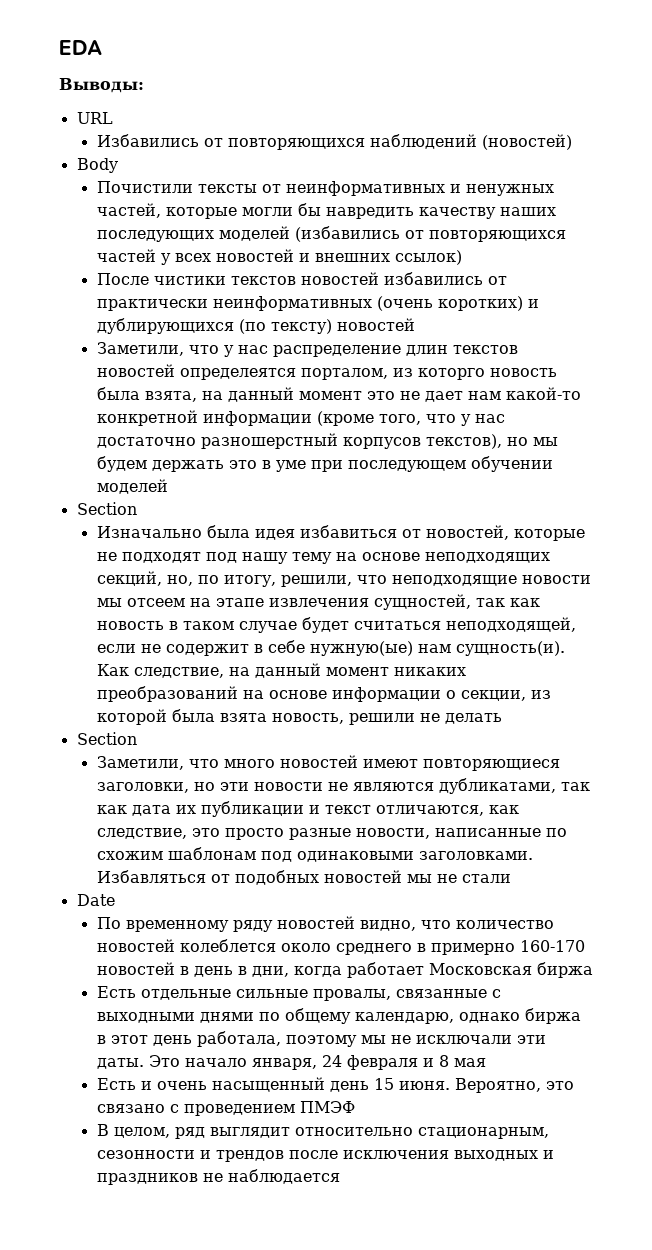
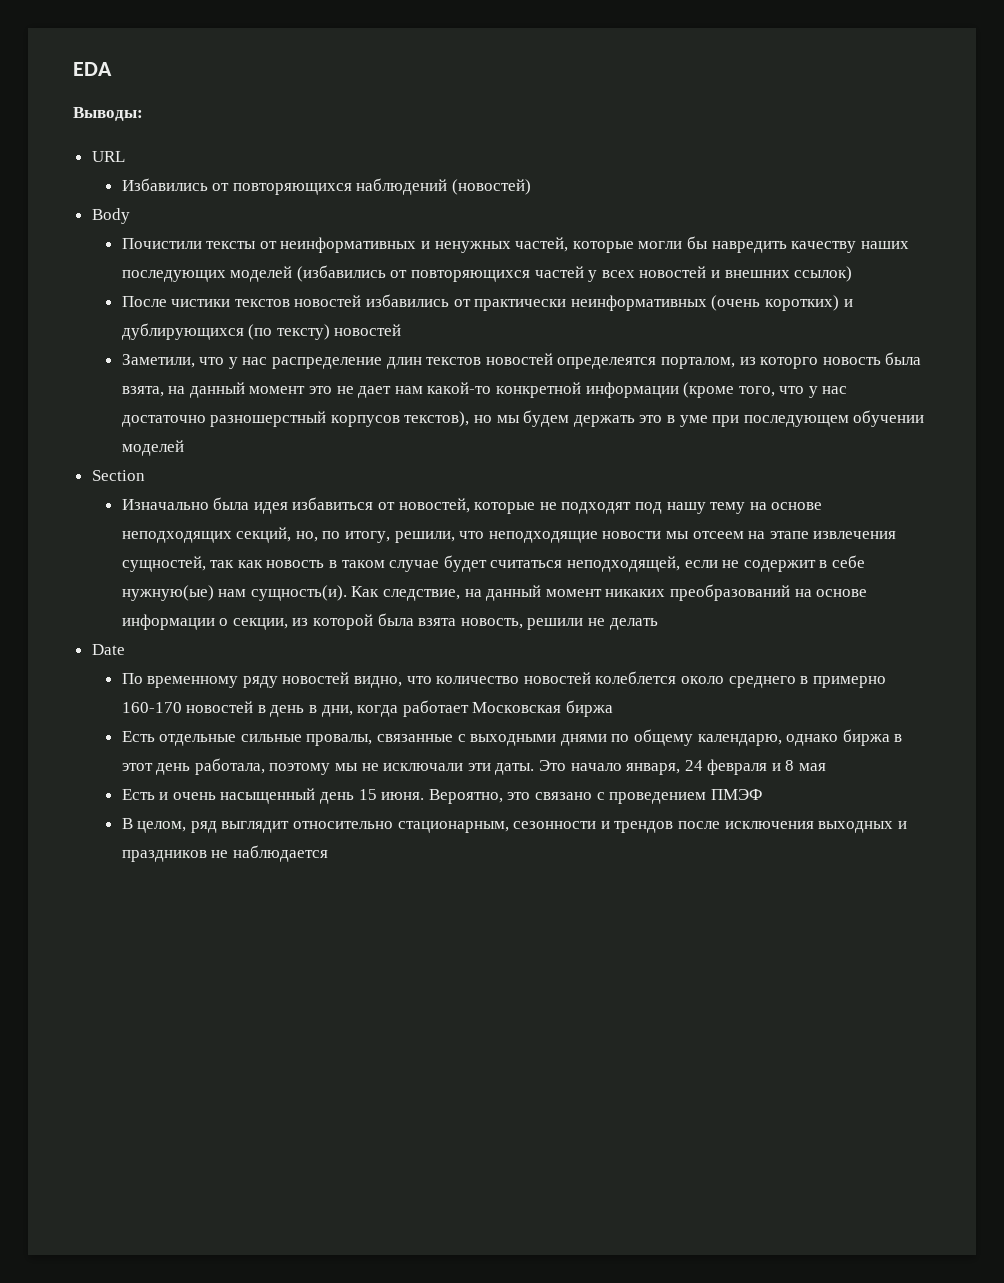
[76,732,137,745] [96,755,560,771] [96,778,590,794] [96,801,519,817] [96,828,567,840] [96,847,533,862] [96,870,511,885] // Section // Заметили, что много новостей имеют повторяющиеся заголовки, но эти новости не являются дубликатами, так как дата их публикации и текст отличаются, как следствие, это просто разные новости, написанные по схожим шаблонам под одинаковыми заголовками. Избавляться от подобных новостей мы не стали -> (658, 624) none

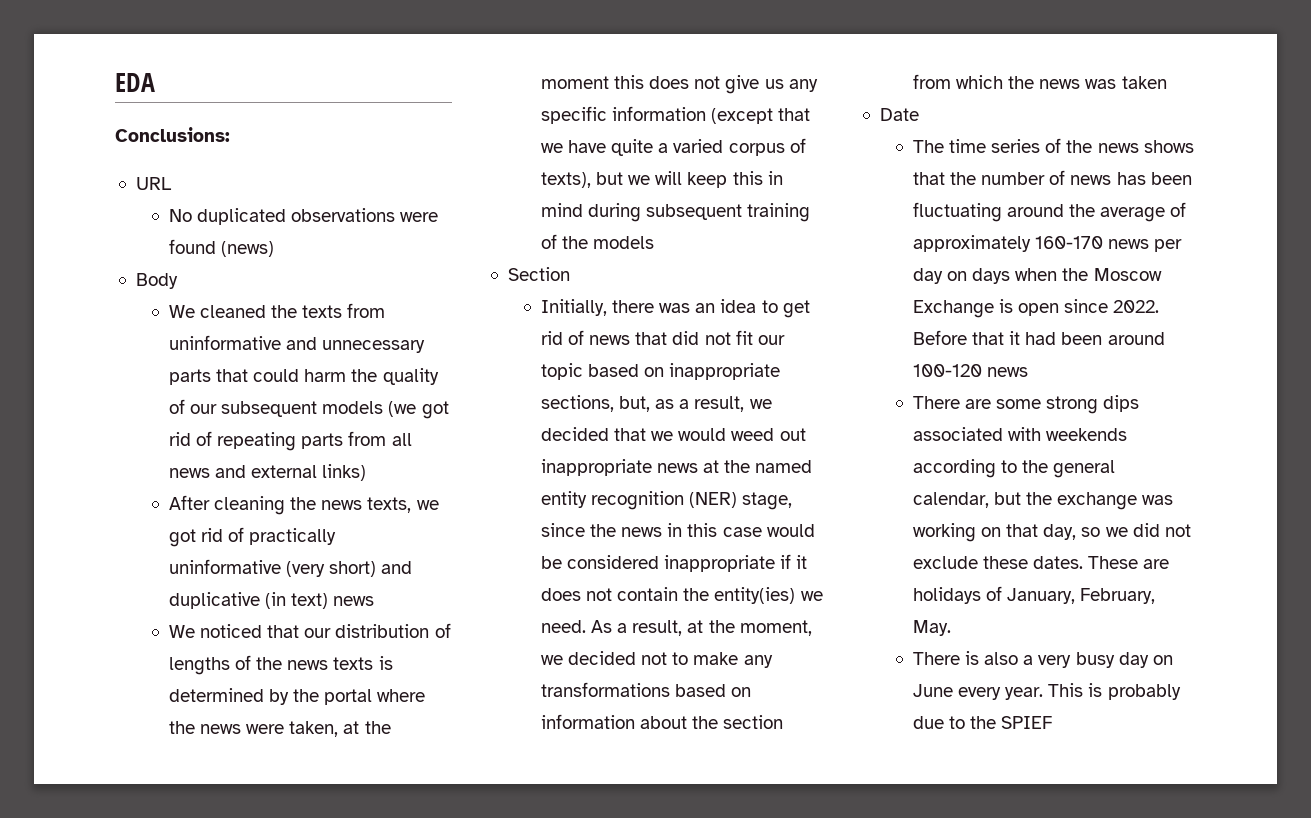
[73,107,143,121] Выводы: -> [115,127,230,142] Conclusions:
[121,178,531,195] [91,208,130,224] [121,236,909,253] [121,265,853,282] [121,294,853,311] [121,323,402,340] [121,352,922,369] [121,382,848,398] [121,410,925,427] [121,440,184,456] [91,470,145,481] [121,497,823,514] [121,527,897,543] [121,555,865,572] [121,584,868,601] [121,613,658,630] [91,644,125,655] [121,671,886,688] [121,700,613,717] [121,729,903,746] [121,758,827,775] [121,788,762,804] [121,818,907,833] [121,845,328,862] Избавились от повторяющихся наблюдений (новостей) // Body // Почистили тексты от неинформативных и ненужных частей, которые могли бы навредить качеству наших последующих моделей (избавились от повторяющихся частей у всех новостей и внешних ссылок) // После чистики текстов новостей избавились от практически неинформативных (очень коротких) и дублирующихся (по тексту) новостей // Заметили, что у нас распределение длин текстов новостей определеятся порталом, из которго новость была взята, на данный момент это не дает нам какой-то конкретной информации (кроме того, что у нас достаточно разношерстный корпусов текстов), но мы будем держать это в уме при последующем обучении моделей // Section // Изначально была идея избавиться от новостей, которые не подходят под нашу тему на основе неподходящих секций, но, по итогу, решили, что неподходящие новости мы отсеем на этапе извлечения сущностей, так как новость в таком случае будет считаться неподходящей, если не содержит в себе нужную(ые) нам сущность(и). Как следствие, на данный момент никаких преобразований на основе информации о секции, из которой была взята новость, решили не делать // Date // По временному ряду новостей видно, что количество новостей колеблется около среднего в примерно 160-170 новостей в день в дни, когда работает Московская биржа // Есть отдельные сильные провалы, связанные с выходными днями по общему календарю, однако биржа в этот день работала, поэтому мы не исключали эти даты. Это начало января, 24 февраля и 8 мая // Есть и очень насыщенный день 15 июня. Вероятно, это связано с проведением ПМЭФ // В целом, ряд выглядит относительно стационарным, сезонности и трендов после исключения выходных и праздников не наблюдается -> [168,208,439,225] [168,239,275,257] [135,273,178,289] [168,303,386,318] [168,335,426,353] [168,368,439,385] [168,399,449,419] [168,431,412,451] [168,464,367,481] [168,495,439,515] [168,527,337,547] [168,559,413,577] [168,592,375,609] [168,623,451,638] [168,655,393,675] [168,688,426,705] [168,721,391,737] [540,75,818,94] [540,106,811,124] [540,138,806,156] [540,171,783,188] [540,203,811,222] [540,234,655,249] [507,267,570,281] [540,299,810,318] [540,330,785,345] [540,363,781,380] [540,395,772,412] [540,427,806,441] [540,459,813,476] [540,491,793,510] [540,523,815,537] [540,554,808,572] [540,587,823,604] [540,620,812,636] [540,651,773,668] [540,682,752,697] [540,714,784,729] [912,74,1167,89] [879,108,919,121] [912,138,1194,153] [912,170,1192,185] [912,202,1187,222] [912,235,1183,252] [912,268,1162,284] [912,299,1160,318] [912,330,1165,345] [912,364,1029,377] [912,395,1140,414] [912,427,1128,441] [912,459,1116,478] [912,492,1174,510] [912,523,1191,542] [912,556,1170,569] [912,586,1156,604] [912,620,951,636] [912,651,1173,668] [912,683,1181,700] [912,716,1053,729] No duplicated observations were found (news) // Body // We cleaned the texts from uninformative and unnecessary parts that could harm the quality of our subsequent models (we got rid of repeating parts from all news and external links) // After cleaning the news texts, we got rid of practically uninformative (very short) and duplicative (in text) news // We noticed that our distribution of lengths of the news texts is determined by the portal where the news were taken, at the moment this does not give us any specific information (except that we have quite a varied corpus of texts), but we will keep this in mind during subsequent training of the models // Section // Initially, there was an idea to get rid of news that did not fit our topic based on inappropriate sections, but, as a result, we decided that we would weed out inappropriate news at the named entity recognition (NER) stage, since the news in this case would be considered inappropriate if it does not contain the entity(ies) we need. As a result, at the moment, we decided not to make any transformations based on information about the section from which the news was taken // Date // The time series of the news shows that the number of news has been fluctuating around the average of approximately 160-170 news per day on days when the Moscow Exchange is open since 2022. Before that it had been around 100-120 news // There are some strong dips associated with weekends according to the general calendar, but the exchange was working on that day, so we did not exclude these dates. These are holidays of January, February, May. // There is also a very busy day on June every year. This is probably due to the SPIEF

